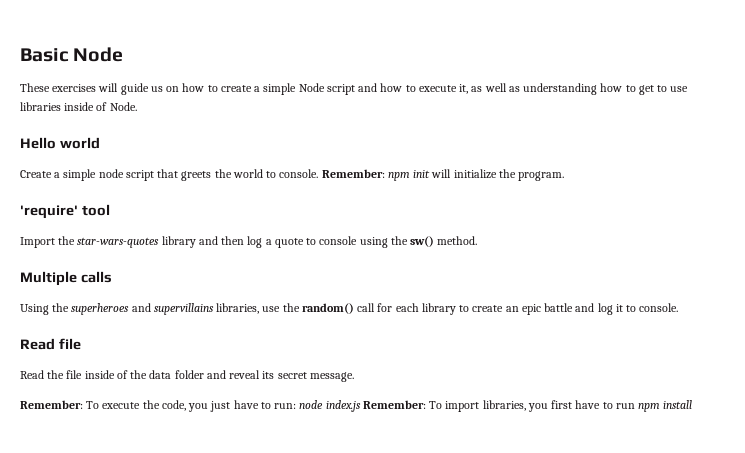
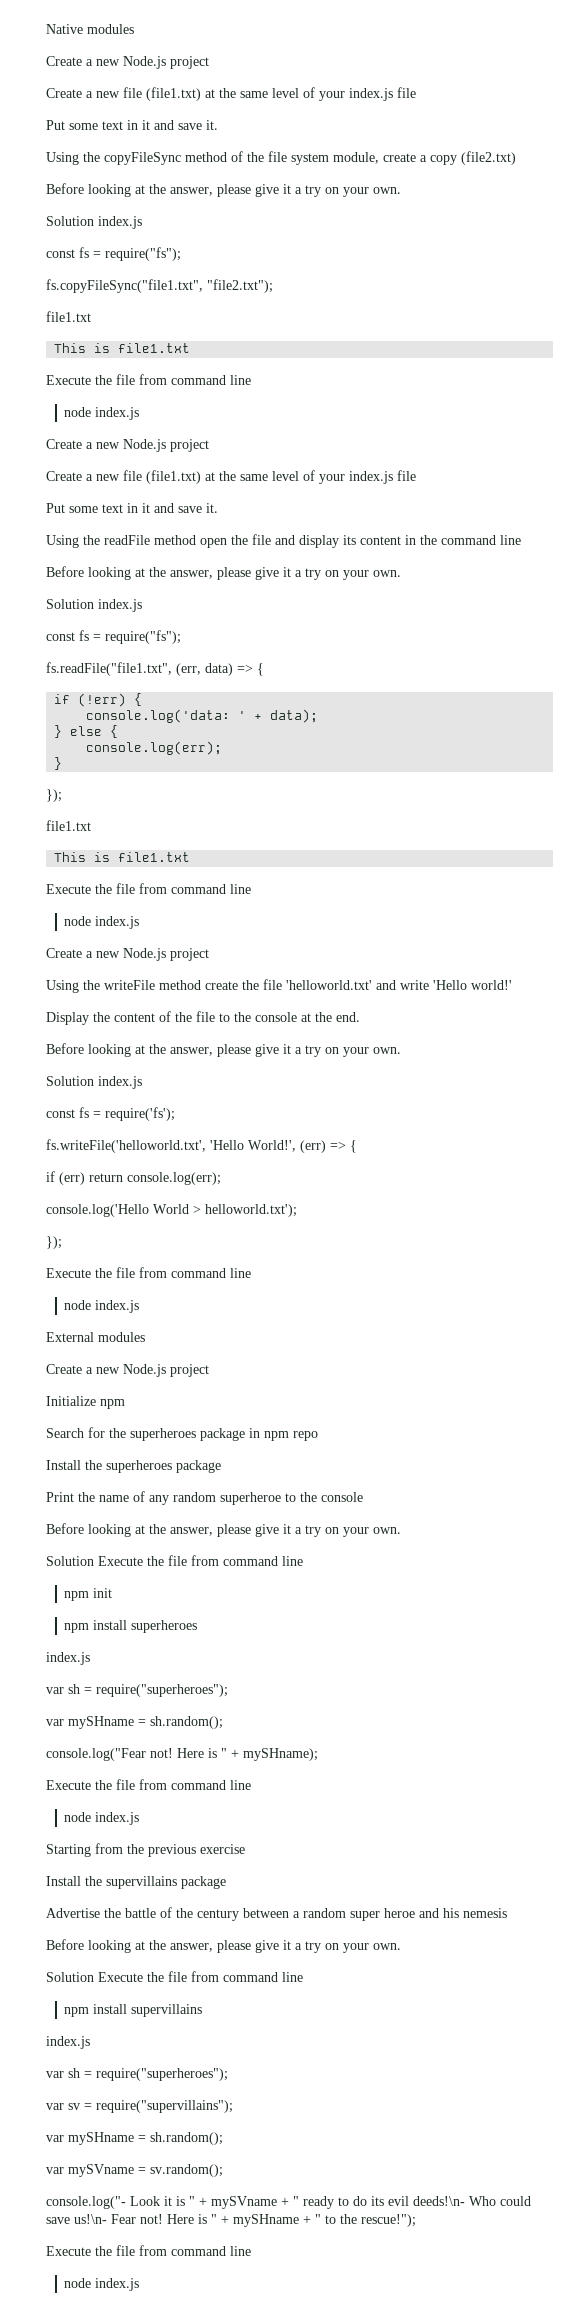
[20,47,124,62] [20,83,689,95] [20,102,137,111] [20,137,100,149] [20,169,565,181] [20,204,110,219] [20,236,478,248] [20,271,112,286] [20,303,679,315] [20,338,81,350] [20,370,354,382] [20,400,693,412] Basic Node // These exercises will guide us on how to create a simple Node script and how to execute it, as well as understanding how to get to use libraries inside of Node. // Hello world // Create a simple node script that greets the world to console. Remember: npm init will initialize the program. // 'require' tool // Import the star-wars-quotes library and then log a quote to console using the sw() method. // Multiple calls // Using the superheroes and supervillains libraries, use the random() call for each library to create an epic battle and log it to console. // Read file // Read the file inside of the data folder and reveal its secret message. // Remember: To execute the code, you just have to run: node index.js Remember: To import libraries, you first have to run npm install -> [46,24,134,34] [46,56,209,69] [46,87,416,101] [46,120,218,130] [46,151,516,165] [46,183,401,197] [46,216,142,229] [46,247,181,261] [46,279,273,293] [46,311,91,322] [54,343,191,353] [46,374,251,385] [64,407,140,420] [46,439,209,452] [46,470,416,484] [46,503,218,513] [46,534,521,548] [46,566,401,580] [46,599,142,612] [46,630,181,644] [46,662,264,676] [54,693,143,707] [86,709,319,723] [54,725,119,738] [86,741,223,755] [54,757,63,770] [46,789,62,802] [46,820,91,831] [54,852,191,862] [46,883,251,894] [64,916,140,929] [46,948,209,961] [46,979,512,993] [46,1011,360,1025] [46,1043,401,1057] [46,1076,142,1089] [46,1107,175,1121] [46,1139,357,1153] [46,1171,221,1185] [46,1204,297,1217] [46,1236,62,1249] [46,1267,251,1278] [64,1300,140,1313] [46,1332,145,1342] [46,1364,209,1377] [46,1396,125,1409] [46,1427,318,1441] [46,1460,221,1473] [46,1491,363,1505] [46,1523,401,1537] [46,1555,303,1566] [64,1588,113,1601] [64,1620,198,1633] [46,1652,90,1665] [46,1684,228,1697] [46,1716,223,1729] [46,1748,318,1761] [46,1779,251,1790] [64,1812,140,1825] [46,1843,245,1857] [46,1876,226,1889] [46,1907,507,1921] [46,1939,401,1953] [46,1971,303,1982] [64,2004,203,2017] [46,2036,90,2049] [46,2068,228,2081] [46,2100,233,2113] [46,2132,223,2145] [46,2164,223,2177] [46,2196,531,2209] [46,2214,416,2227] [46,2245,251,2256] [64,2278,140,2291] Native modules // Create a new Node.js project // Create a new file (file1.txt) at the same level of your index.js file // Put some text in it and save it. // Using the copyFileSync method of the file system module, create a copy (file2.txt) // Before looking at the answer, please give it a try on your own. // Solution index.js // const fs = require("fs"); // fs.copyFileSync("file1.txt", "file2.txt"); // file1.txt // This is file1.txt // Execute the file from command line // node index.js // Create a new Node.js project // Create a new file (file1.txt) at the same level of your index.js file // Put some text in it and save it. // Using the readFile method open the file and display its content in the command line // Before looking at the answer, please give it a try on your own. // Solution index.js // const fs = require("fs"); // fs.readFile("file1.txt", (err, data) => { // if (!err) { // console.log('data: ' + data); // } else { // console.log(err); // } // }); // file1.txt // This is file1.txt // Execute the file from command line // node index.js // Create a new Node.js project // Using the writeFile method create the file 'helloworld.txt' and write 'Hello world!' // Display the content of the file to the console at the end. // Before looking at the answer, please give it a try on your own. // Solution index.js // const fs = require('fs'); // fs.writeFile('helloworld.txt', 'Hello World!', (err) => { // if (err) return console.log(err); // console.log('Hello World > helloworld.txt'); // }); // Execute the file from command line // node index.js // External modules // Create a new Node.js project // Initialize npm // Search for the superheroes package in npm repo // Install the superheroes package // Print the name of any random superheroe to the console // Before looking at the answer, please give it a try on your own. // Solution Execute the file from command line // npm init // npm install superheroes // index.js // var sh = require("superheroes"); // var mySHname = sh.random(); // console.log("Fear not! Here is " + mySHname); // Execute the file from command line // node index.js // Starting from the previous exercise // Install the supervillains package // Advertise the battle of the century between a random super heroe and his nemesis // Before looking at the answer, please give it a try on your own. // Solution Execute the file from command line // npm install supervillains // index.js // var sh = require("superheroes"); // var sv = require("supervillains"); // var mySHname = sh.random(); // var mySVname = sv.random(); // console.log("- Look it is " + mySVname + " ready to do its evil deeds!\n- Who could save us!\n- Fear not! Here is " + mySHname + " to the rescue!"); // Execute the file from command line // node index.js

